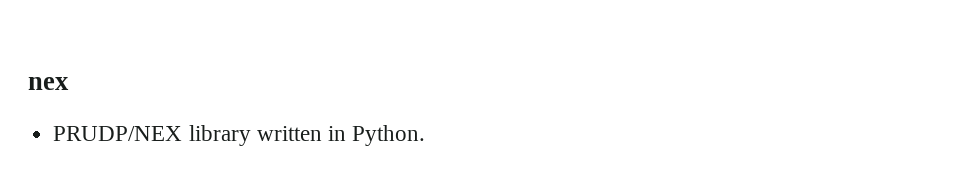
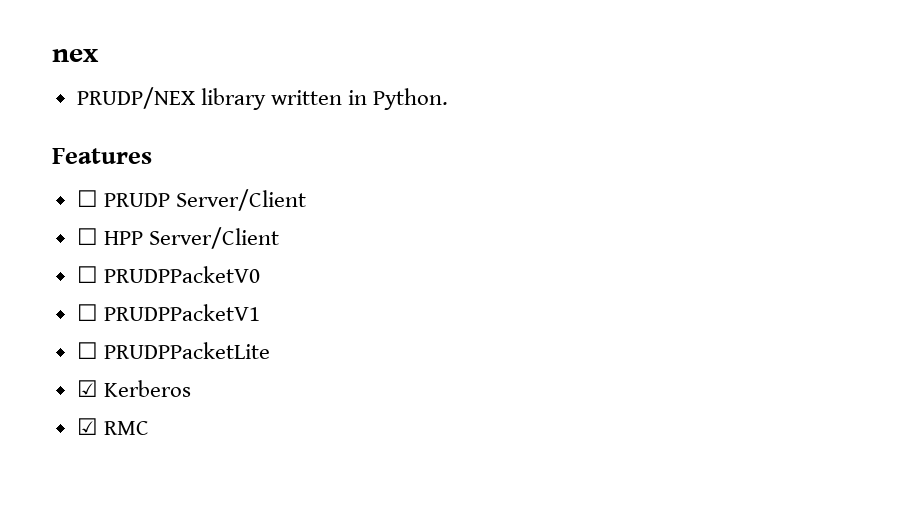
(426, 135) none -> [52,148,152,164] [76,189,306,211] [76,227,279,249] [76,266,260,283] [76,304,260,321] [76,342,270,359] [76,380,191,397] [76,418,149,435] // Features // ☐ PRUDP Server/Client // ☐ HPP Server/Client // ☐ PRUDPPacketV0 // ☐ PRUDPPacketV1 // ☐ PRUDPPacketLite // ☑ Kerberos // ☑ RMC

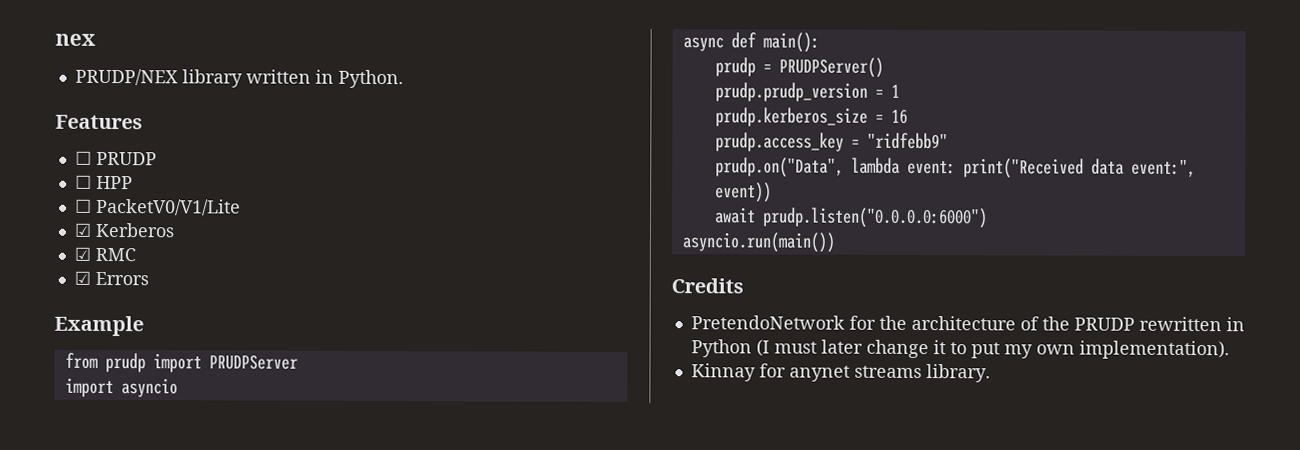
[175,189,306,211] Server/Client -> (157, 158) none
[148,227,279,249] [76,266,260,283] [76,304,260,321] [76,342,270,359] Server/Client // ☐ PRUDPPacketV0 // ☐ PRUDPPacketV1 // ☐ PRUDPPacketLite -> [74,198,241,216] // ☐ PacketV0/V1/Lite
(149, 428) none -> [73,270,149,286] [54,315,144,337] [64,352,298,373] [64,377,178,398] [682,32,820,53] [714,57,884,78] [714,82,900,102] [714,107,908,127] [714,132,948,152] [714,157,1196,179] [714,182,772,203] [714,207,988,229] [681,232,835,253] [671,278,744,294] [690,315,1245,332] [690,339,1230,360] [690,363,991,383] // ☑ Errors // Example // from prudp import PRUDPServer // import asyncio // async def main(): // prudp = PRUDPServer() // prudp.prudp_version = 1 // prudp.kerberos_size = 16 // prudp.access_key = "ridfebb9" // prudp.on("Data", lambda event: print("Received data event:", event)) // await prudp.listen("0.0.0.0:6000") // asyncio.run(main()) // Credits // PretendoNetwork for the architecture of the PRUDP rewritten in Python (I must later change it to put my own implementation). // Kinnay for anynet streams library.

